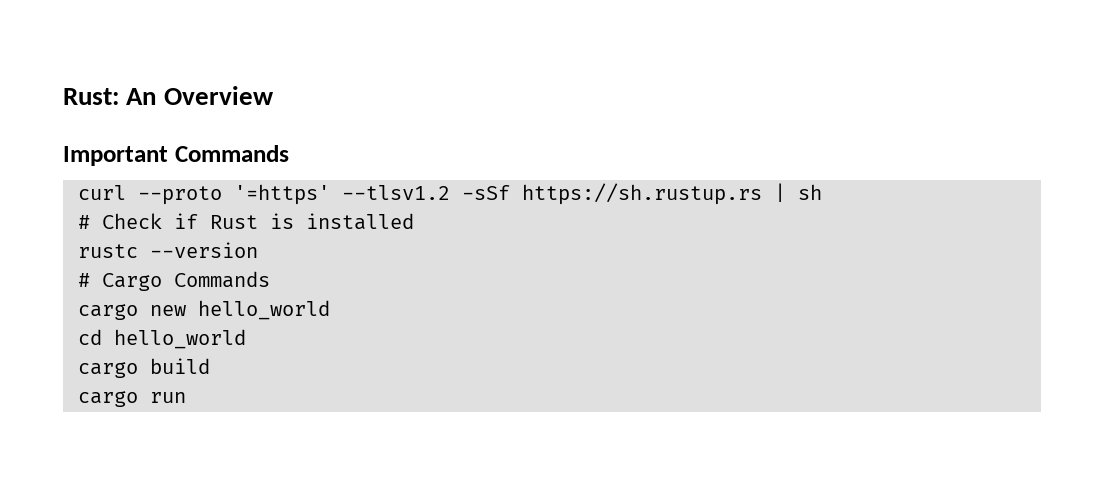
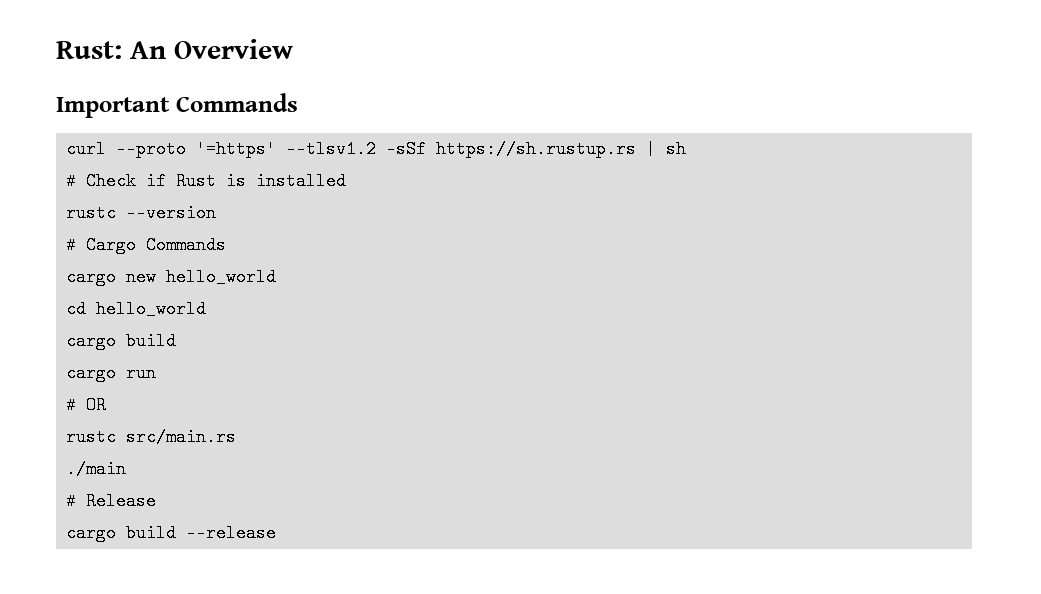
(186, 397) none -> [65,396,106,414] [65,428,236,446] [65,460,126,478] [65,492,156,510] [65,524,276,542] // # OR // rustc src/main.rs // ./main // # Release // cargo build --release

